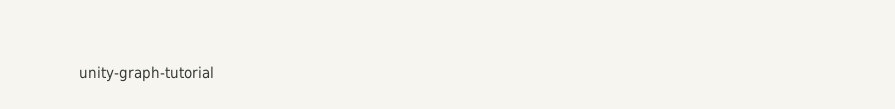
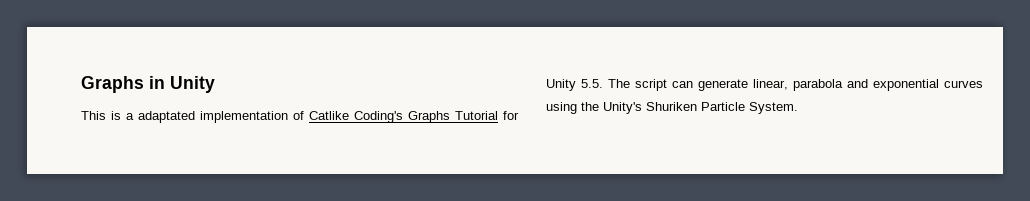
[79,66,214,82] unity-graph-tutorial -> [81,76,215,93] [81,111,519,123] [546,79,983,91] [546,102,798,114] Graphs in Unity // This is a adaptated implementation of Catlike Coding's Graphs Tutorial for Unity 5.5. The script can generate linear, parabola and exponential curves using the Unity's Shuriken Particle System.

